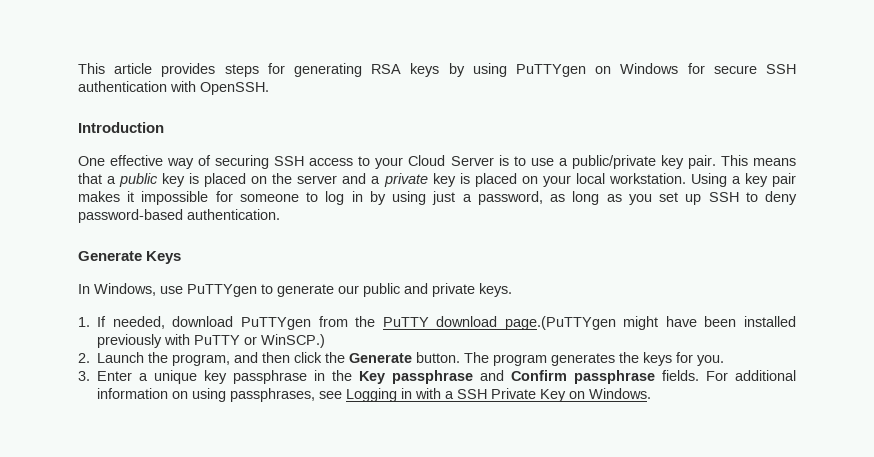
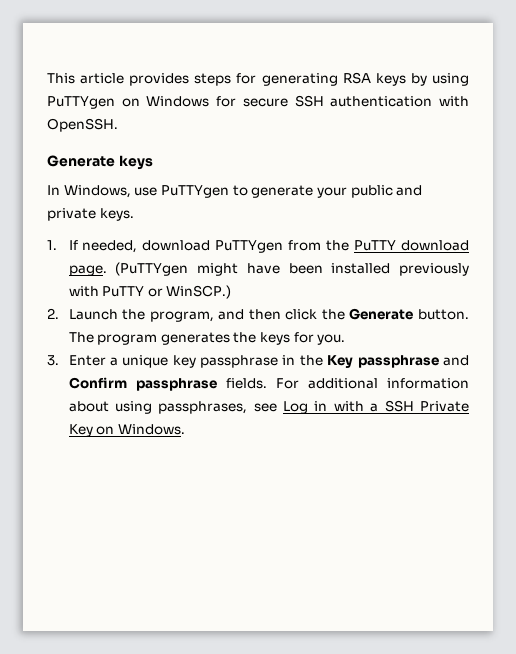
[78,122,164,133] [78,155,796,169] [78,173,796,187] [78,191,797,205] [78,209,280,223] [78,251,182,264] // Introduction // One effective way of securing SSH access to your Cloud Server is to use a public/private key pair. This means that a public key is placed on the server and a private key is placed on your local workstation. Using a key pair makes it impossible for someone to log in by using just a password, as long as you set up SSH to deny password-based authentication. // Generate Keys -> [47,155,153,170] // Generate keys
[338,285,359,294] our -> [316,187,347,198] your
[504,316,616,330] page.(PuTTYgen -> [68,262,189,276] page. (PuTTYgen
[172,391,189,399] on -> [68,401,109,412] about
[346,388,398,402] Logging -> [283,401,309,414] Log

